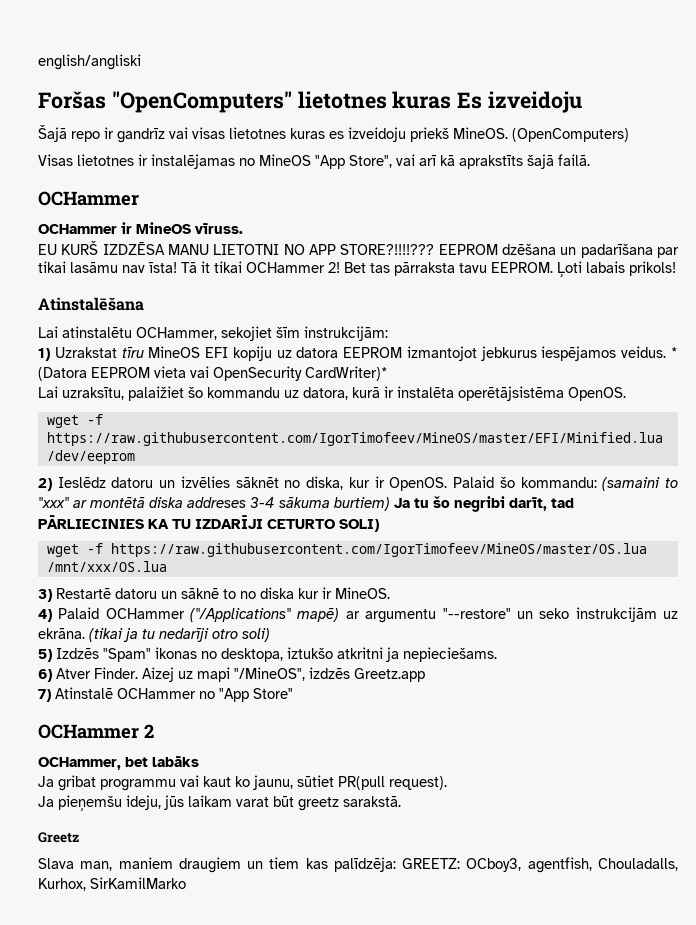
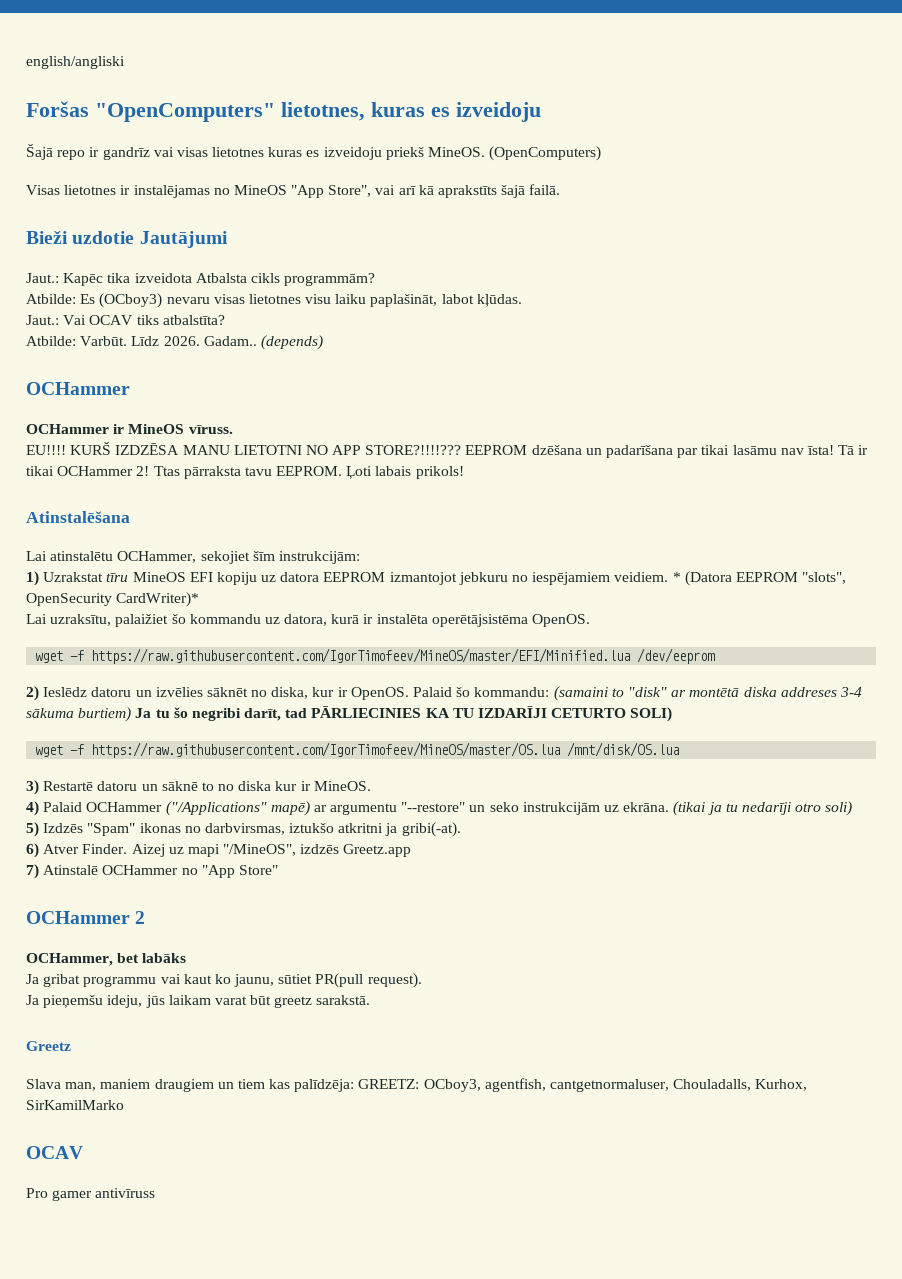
[297,91,483,109] lietotnes kuras Es -> [281,102,450,121] lietotnes, kuras es
(590, 160) none -> [26,231,228,248] [26,273,376,286] [26,293,522,308] [26,315,225,325] [26,335,323,350] // Bieži uzdotie Jautājumi // Jaut.: Kapēc tika izveidota Atbalsta cikls programmām? // Atbilde: Es (OCboy3) nevaru visas lietotnes visu laiku paplašināt, labot kļūdas. // Jaut.: Vai OCAV tiks atbalstīta? // Atbilde: Varbūt. Līdz 2026. Gadam.. (depends)
[38,244,57,255] EU -> [26,445,66,455] EU!!!!
[201,261,210,273] it -> [858,445,869,455] ir
[344,262,390,273] Bet tas -> [153,466,180,476] Ttas
[480,346,667,361] jebkurus iespējamos veidus. -> [458,572,669,585] jebkuru no iespējamiem veidiem.
[154,366,209,378] vieta vai -> [802,572,847,584] "slots",
[38,497,69,508] "xxx" -> [627,687,667,697] "disk"
[46,561,167,572] /mnt/xxx/OS.lua -> [567,742,680,757] /mnt/disk/OS.lua
[221,648,283,662] desktopa, -> [204,823,285,835] darbvirsmas,
[403,647,497,662] nepieciešams. -> [401,822,461,837] gribi(-at).
(592, 865) none -> [550,1079,670,1092] cantgetnormaluser,
(186, 883) none -> [26,1146,83,1159] [26,1188,156,1201] // OCAV // Pro gamer antivīruss

